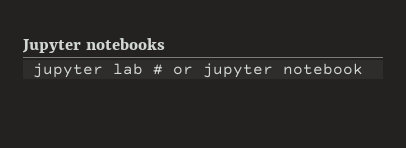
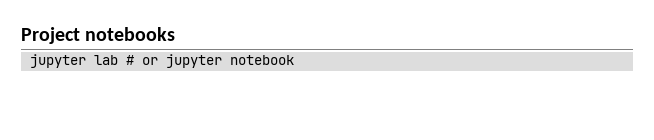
[22,39,81,53] Jupyter -> [21,27,80,44] Project

